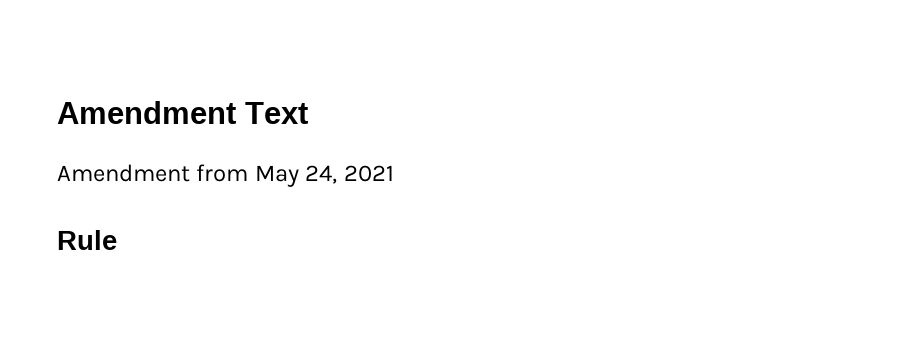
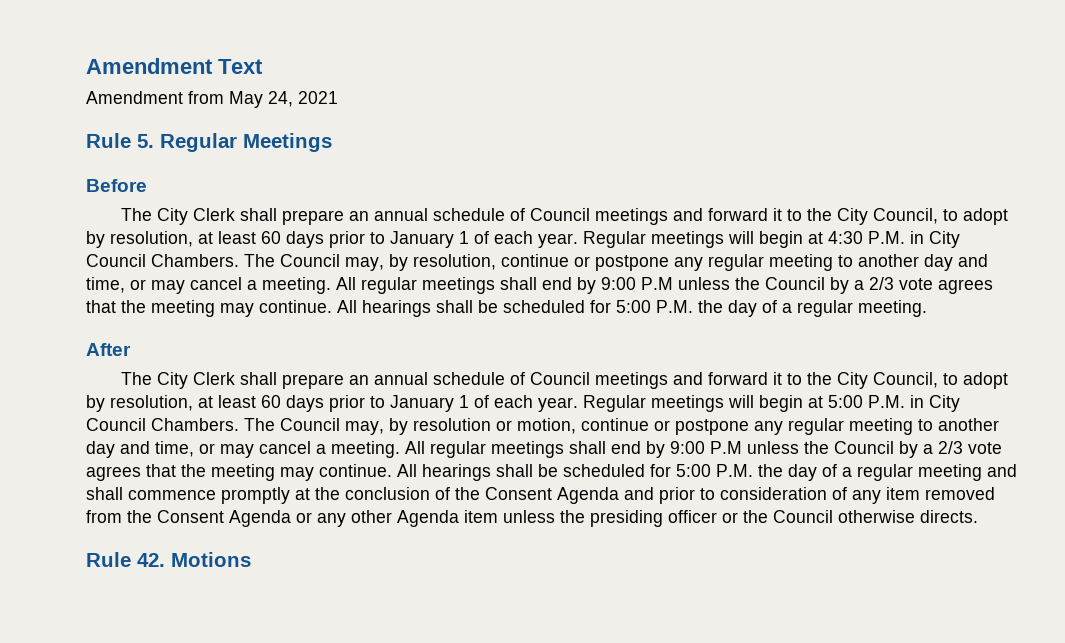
(117, 240) none -> [137,133,332,152] [86,179,147,192] [120,208,1008,225] [86,231,960,248] [86,254,988,271] [86,277,993,294] [86,300,927,317] [86,343,131,356] [120,372,1008,389] [86,395,960,412] [86,418,999,435] [86,441,1002,458] [86,464,1017,481] [86,487,995,504] [86,510,978,527] [86,552,251,567] 5. Regular Meetings // Before // The City Clerk shall prepare an annual schedule of Council meetings and forward it to the City Council, to adopt by resolution, at least 60 days prior to January 1 of each year. Regular meetings will begin at 4:30 P.M. in City Council Chambers. The Council may, by resolution, continue or postpone any regular meeting to another day and time, or may cancel a meeting. All regular meetings shall end by 9:00 P.M unless the Council by a 2/3 vote agrees that the meeting may continue. All hearings shall be scheduled for 5:00 P.M. the day of a regular meeting. // After // The City Clerk shall prepare an annual schedule of Council meetings and forward it to the City Council, to adopt by resolution, at least 60 days prior to January 1 of each year. Regular meetings will begin at 5:00 P.M. in City Council Chambers. The Council may, by resolution or motion, continue or postpone any regular meeting to another day and time, or may cancel a meeting. All regular meetings shall end by 9:00 P.M unless the Council by a 2/3 vote agrees that the meeting may continue. All hearings shall be scheduled for 5:00 P.M. the day of a regular meeting and shall commence promptly at the conclusion of the Consent Agenda and prior to consideration of any item removed from the Consent Agenda or any other Agenda item unless the presiding officer or the Council otherwise directs. // Rule 42. Motions

